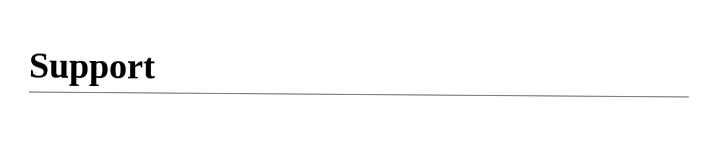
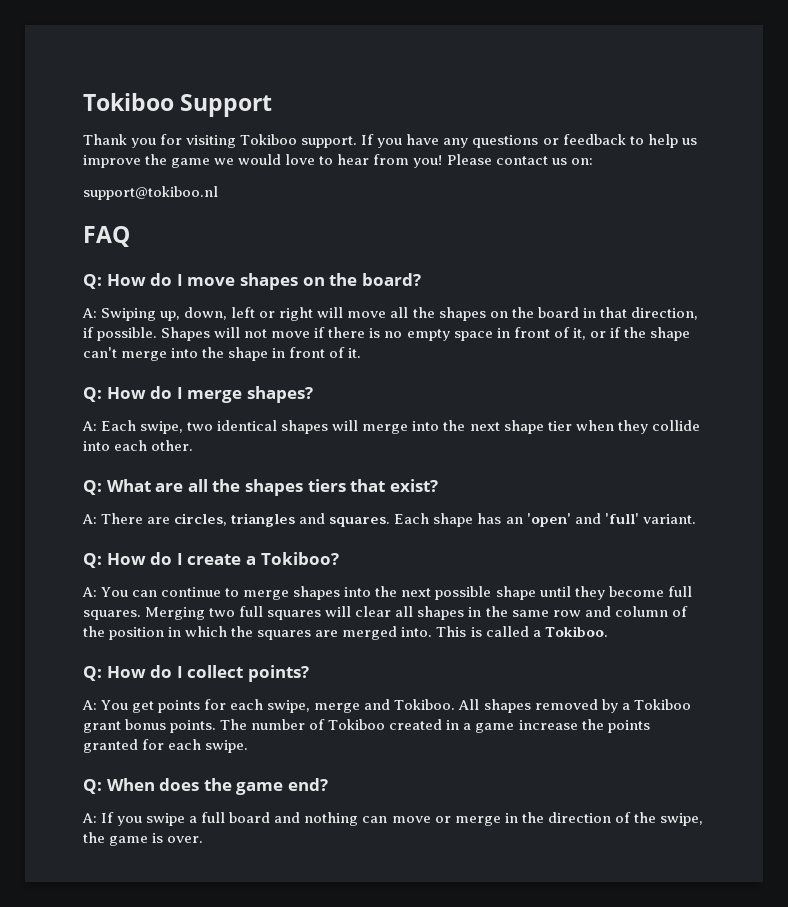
(28, 70) none -> [83,93,174,111] Tokiboo
(156, 70) none -> [83,134,697,148] [83,154,593,168] [83,186,218,200] [83,226,130,247] [83,273,421,290] [82,307,698,321] [83,327,690,341] [83,347,362,361] [83,386,313,403] [82,420,700,434] [83,440,194,451] [83,479,438,496] [82,513,696,527] [83,552,339,568] [82,586,692,600] [83,606,688,620] [83,626,608,640] [83,665,309,682] [82,699,691,713] [83,719,650,733] [83,739,249,753] [83,778,328,795] [82,812,703,826] [83,832,204,846] // Thank you for visiting Tokiboo support. If you have any questions or feedback to help us improve the game we would love to hear from you! Please contact us on: // support@tokiboo.nl // FAQ // Q: How do I move shapes on the board? // A: Swiping up, down, left or right will move all the shapes on the board in that direction, if possible. Shapes will not move if there is no empty space in front of it, or if the shape can't merge into the shape in front of it. // Q: How do I merge shapes? // A: Each swipe, two identical shapes will merge into the next shape tier when they collide into each other. // Q: What are all the shapes tiers that exist? // A: There are circles, triangles and squares. Each shape has an 'open' and 'full' variant. // Q: How do I create a Tokiboo? // A: You can continue to merge shapes into the next possible shape until they become full squares. Merging two full squares will clear all shapes in the same row and column of the position in which the squares are merged into. This is called a Tokiboo. // Q: How do I collect points? // A: You get points for each swipe, merge and Tokiboo. All shapes removed by a Tokiboo grant bonus points. The number of Tokiboo created in a game increase the points granted for each swipe. // Q: When does the game end? // A: If you swipe a full board and nothing can move or merge in the direction of the swipe, the game is over.

